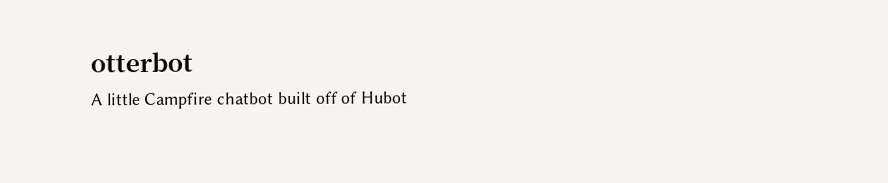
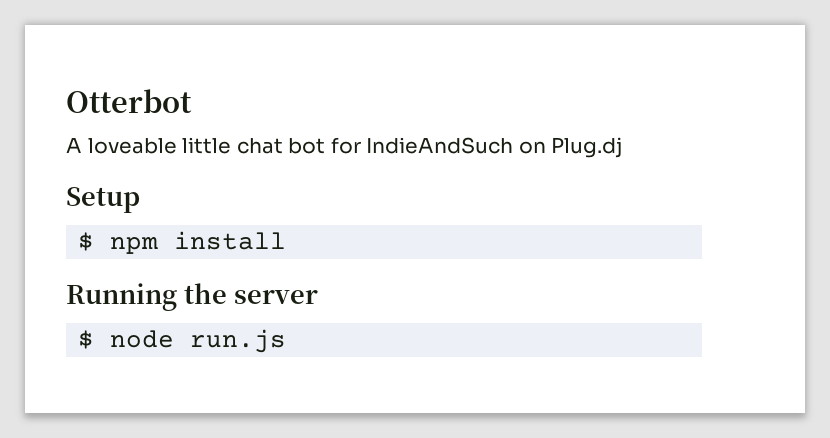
[90,51,193,73] otterbot -> [66,89,192,113] Otterbot
[106,91,409,109] little Campfire chatbot built off of Hubot -> [87,137,624,158] [66,187,140,213] [78,231,287,254] [66,283,318,311] [78,329,287,353] loveable little chat bot for IndieAndSuch on Plug.dj // Setup // $ npm install // Running the server // $ node run.js

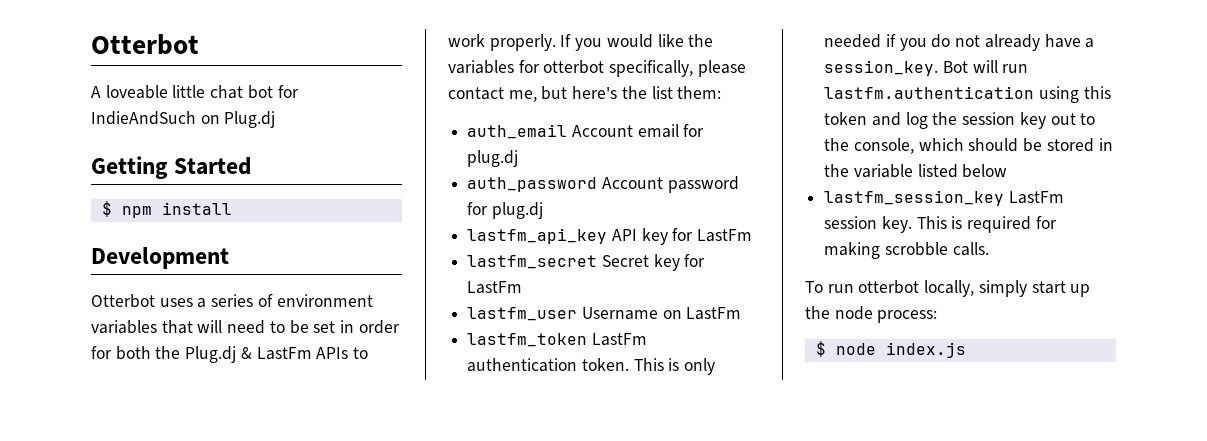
[66,187,140,213] Setup -> [91,156,252,179] Getting Started
[66,283,318,311] Running the server -> [91,247,229,269] [91,294,373,308] [91,320,400,334] [91,346,369,363] [448,34,714,51] [448,60,746,77] [448,86,722,102] [467,124,705,139] [467,150,519,167] [467,176,739,193] [467,202,543,219] [467,228,753,245] [467,254,706,271] [467,281,523,294] [467,307,742,321] [467,333,647,347] [467,358,716,375] [824,34,1095,51] [824,60,1029,76] [824,86,1111,103] [824,112,1096,129] [824,138,1113,154] [824,164,1008,178] [824,190,1064,206] [824,216,1057,233] [824,242,989,259] [805,280,1091,297] [805,306,938,323] Development // Otterbot uses a series of environment variables that will need to be set in order for both the Plug.dj & LastFm APIs to work properly. If you would like the variables for otterbot specifically, please contact me, but here's the list them: // auth_email Account email for plug.dj // auth_password Account password for plug.dj // lastfm_api_key API key for LastFm // lastfm_secret Secret key for LastFm // lastfm_user Username on LastFm // lastfm_token LastFm authentication token. This is only needed if you do not already have a session_key. Bot will run lastfm.authentication using this token and log the session key out to the console, which should be stored in the variable listed below // lastfm_session_key LastFm session key. This is required for making scrobble calls. // To run otterbot locally, simply start up the node process:
[190,329,287,353] run.js -> [885,342,966,358] index.js

